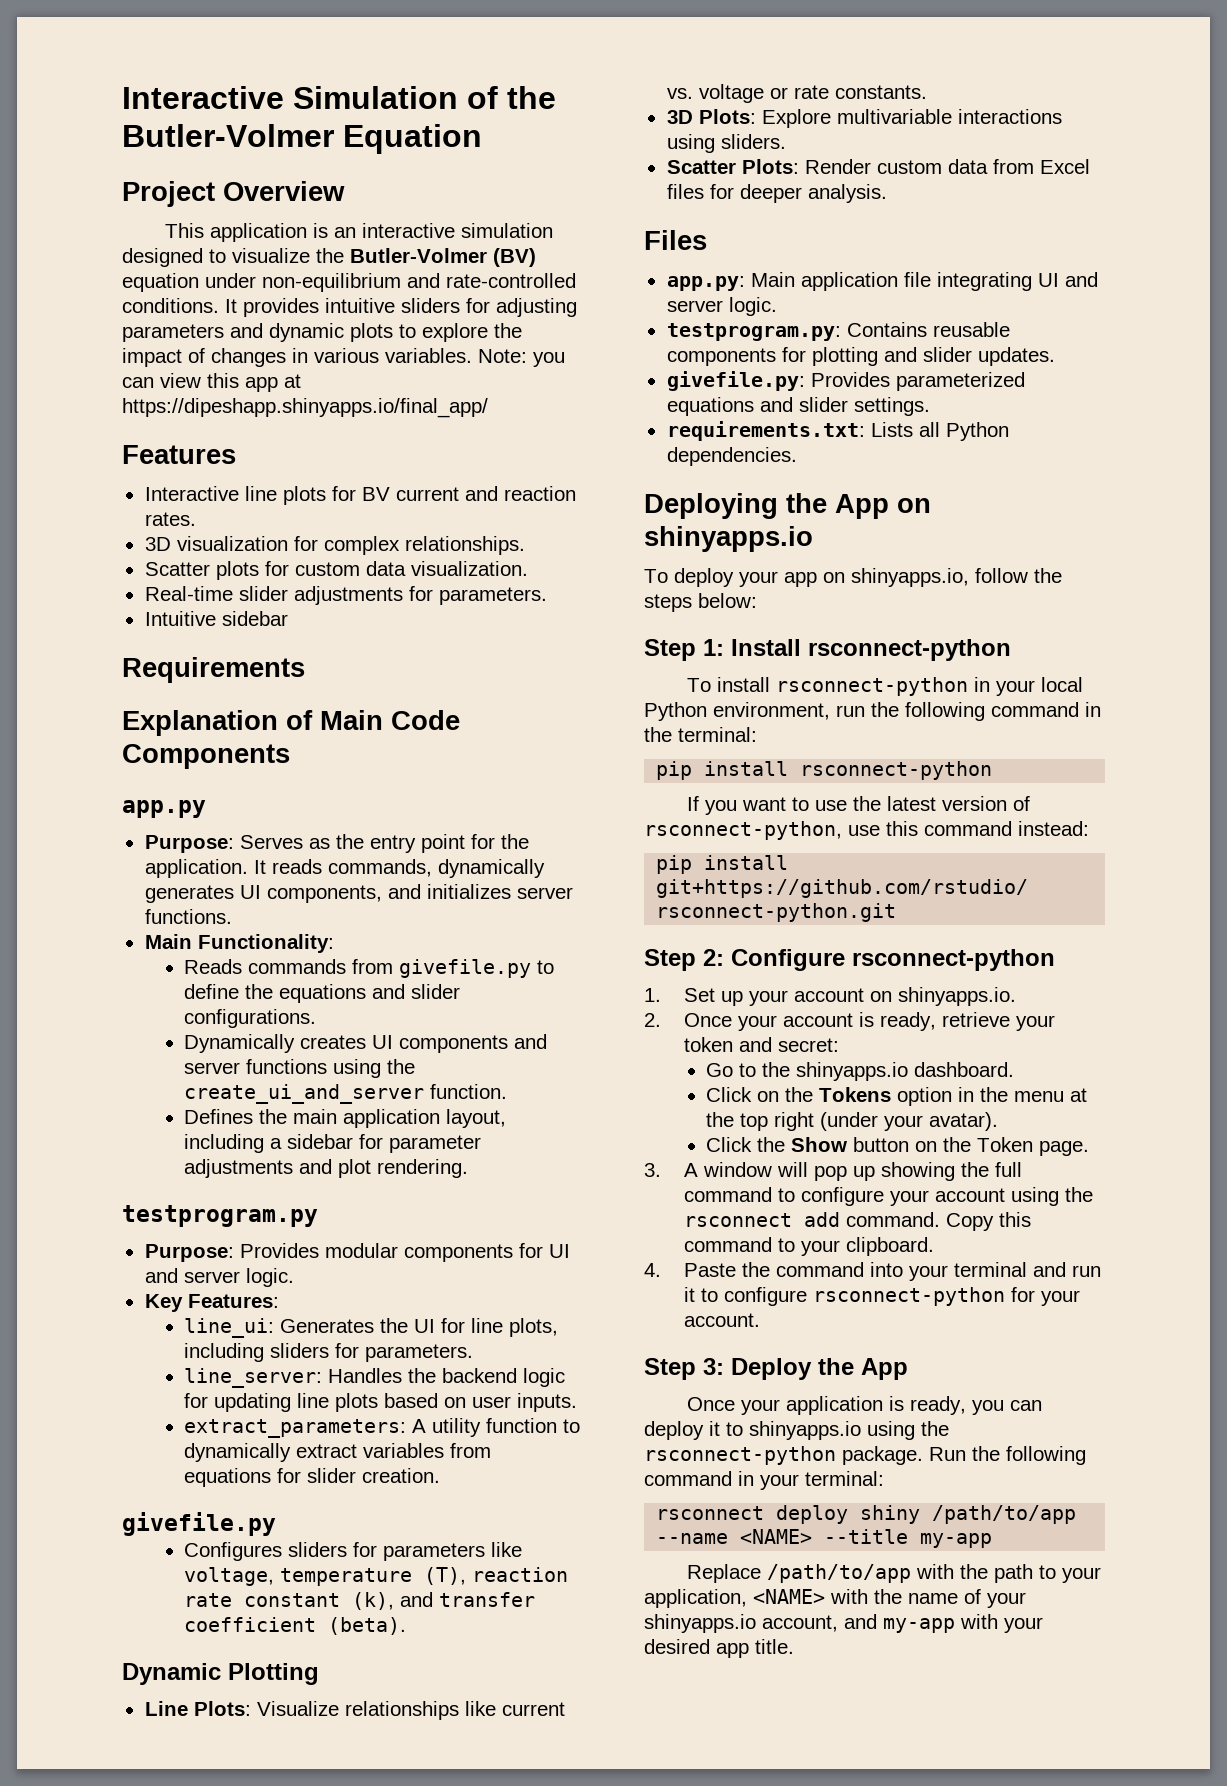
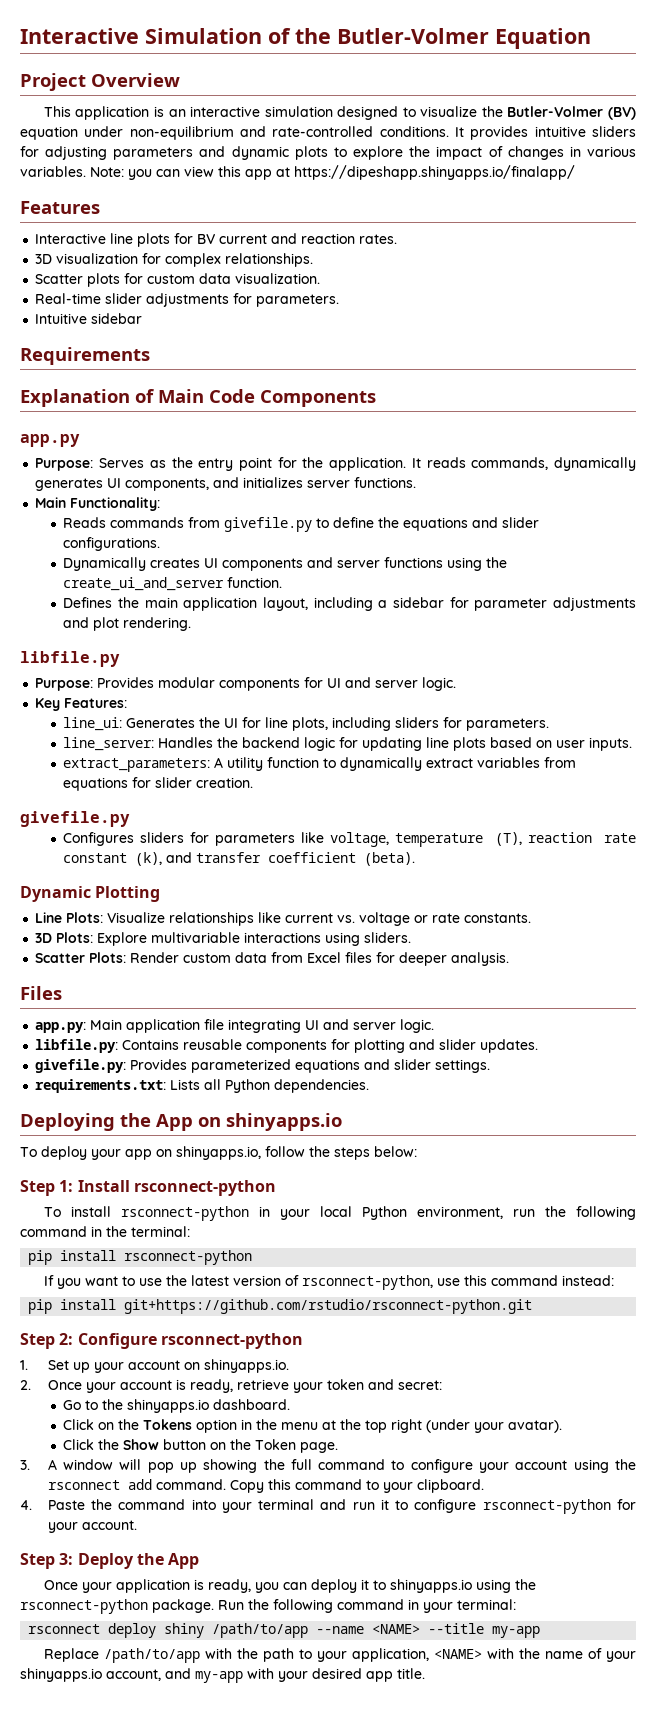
[122,398,488,418] https://dipeshapp.shinyapps.io/final_app/ -> [294,165,575,180] https://dipeshapp.shinyapps.io/finalapp/
[122,1205,318,1227] testprogram.py -> [20,651,120,667] libfile.py
[666,323,841,341] testprogram.py: -> [35,1039,119,1053] libfile.py:

